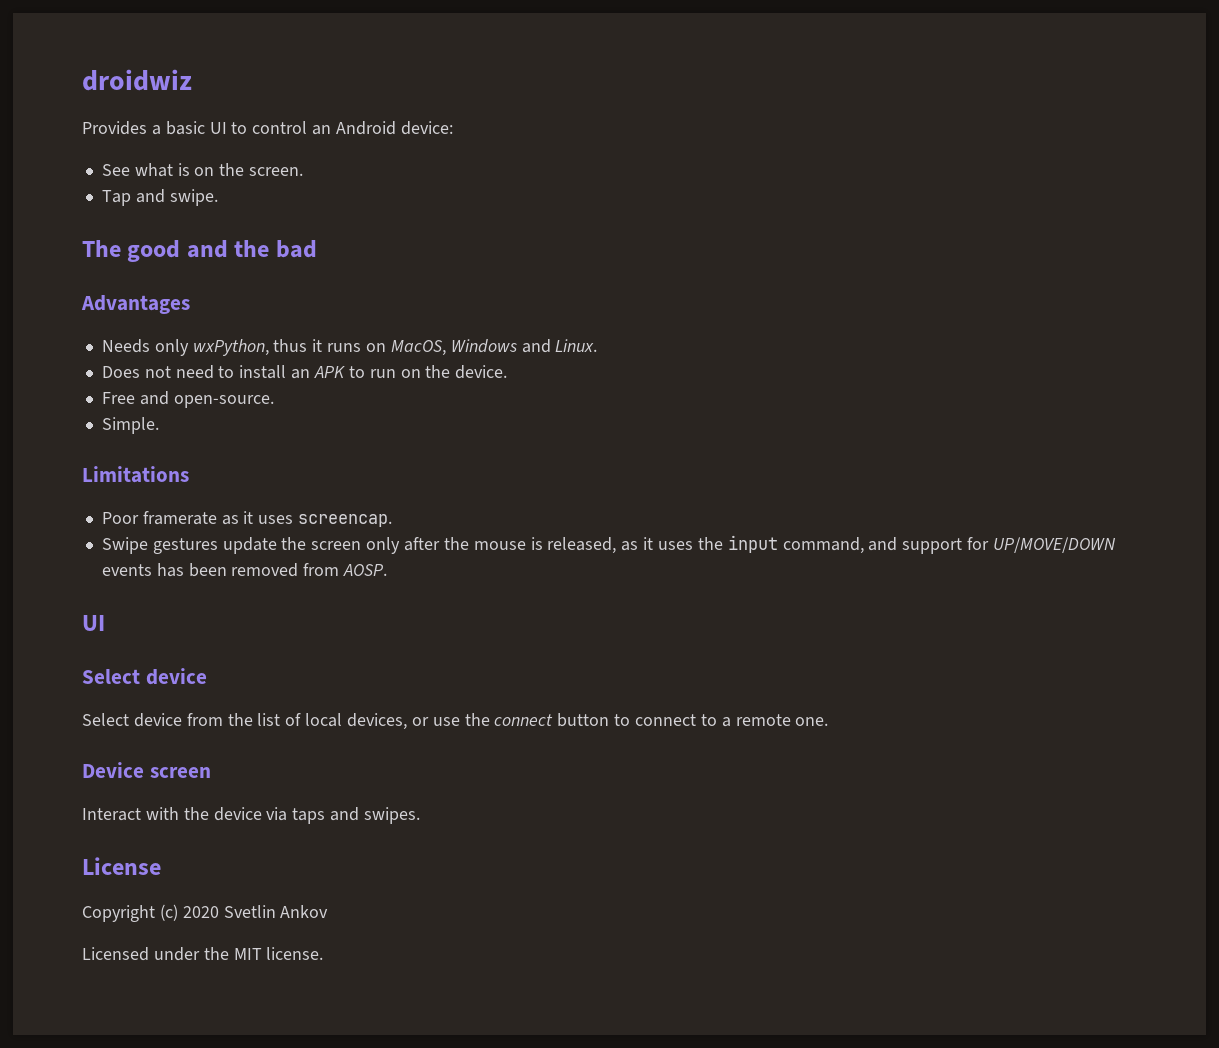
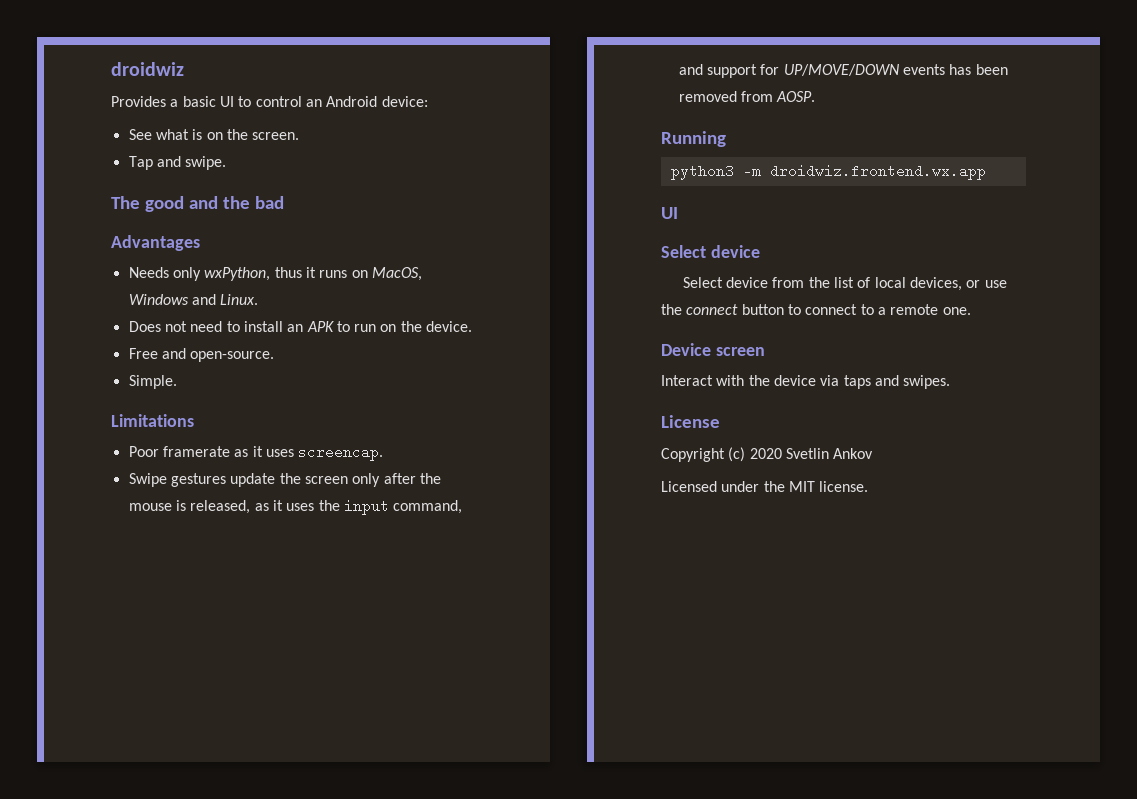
(388, 570) none -> [661,131,726,147] [670,164,986,180] // Running // python3 -m droidwiz.frontend.wx.app

